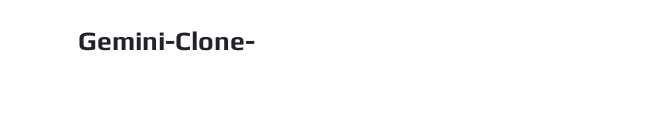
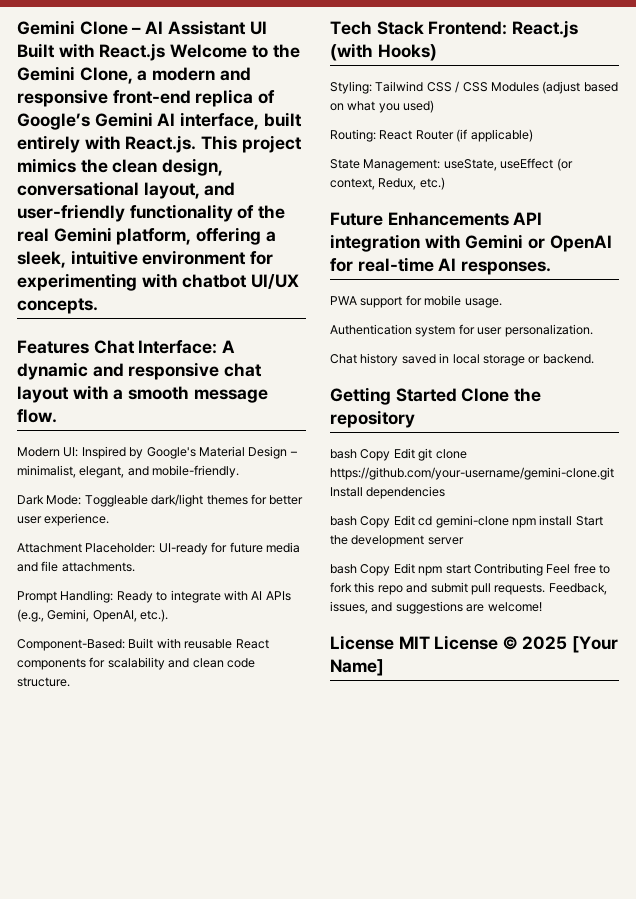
[78,31,255,51] Gemini-Clone- -> [17,20,267,35] [17,43,300,61] [17,66,251,84] [17,89,276,107] [17,112,302,130] [17,135,302,153] [17,158,224,176] [17,181,236,199] [17,204,286,222] [17,227,276,245] [17,250,274,268] [17,273,300,291] [17,298,98,314] [17,340,236,354] [17,362,263,380] [17,385,268,403] [17,409,57,423] [17,446,297,459] [17,465,240,478] [17,494,304,507] [17,513,110,526] [17,542,300,555] [17,561,135,572] [17,590,291,603] [17,609,169,622] [17,638,269,651] [17,657,255,670] [17,677,70,687] [330,20,579,38] [330,43,437,61] [330,81,618,94] [330,100,435,113] [330,129,533,142] [330,158,573,171] [330,177,445,190] [330,212,543,226] [330,234,612,252] [330,257,552,275] [330,295,502,308] [330,324,593,337] [330,353,594,366] [330,387,542,405] [330,410,415,428] [330,448,467,461] [330,467,614,480] [330,486,446,499] [330,515,603,528] [330,535,464,547] [330,563,610,576] [330,582,607,595] [330,601,542,614] [330,635,618,653] [330,659,384,676] Gemini Clone – AI Assistant UI Built with React.js Welcome to the Gemini Clone, a modern and responsive front-end replica of Google’s Gemini AI interface, built entirely with React.js. This project mimics the clean design, conversational layout, and user-friendly functionality of the real Gemini platform, offering a sleek, intuitive environment for experimenting with chatbot UI/UX concepts. // Features Chat Interface: A dynamic and responsive chat layout with a smooth message flow. // Modern UI: Inspired by Google's Material Design – minimalist, elegant, and mobile-friendly. // Dark Mode: Toggleable dark/light themes for better user experience. // Attachment Placeholder: UI-ready for future media and file attachments. // Prompt Handling: Ready to integrate with AI APIs (e.g., Gemini, OpenAI, etc.). // Component-Based: Built with reusable React components for scalability and clean code structure. // Tech Stack Frontend: React.js (with Hooks) // Styling: Tailwind CSS / CSS Modules (adjust based on what you used) // Routing: React Router (if applicable) // State Management: useState, useEffect (or context, Redux, etc.) // Future Enhancements API integration with Gemini or OpenAI for real-time AI responses. // PWA support for mobile usage. // Authentication system for user personalization. // Chat history saved in local storage or backend. // Getting Started Clone the repository // bash Copy Edit git clone https://github.com/your-username/gemini-clone.git Install dependencies // bash Copy Edit cd gemini-clone npm install Start the development server // bash Copy Edit npm start Contributing Feel free to fork this repo and submit pull requests. Feedback, issues, and suggestions are welcome! // License MIT License © 2025 [Your Name]

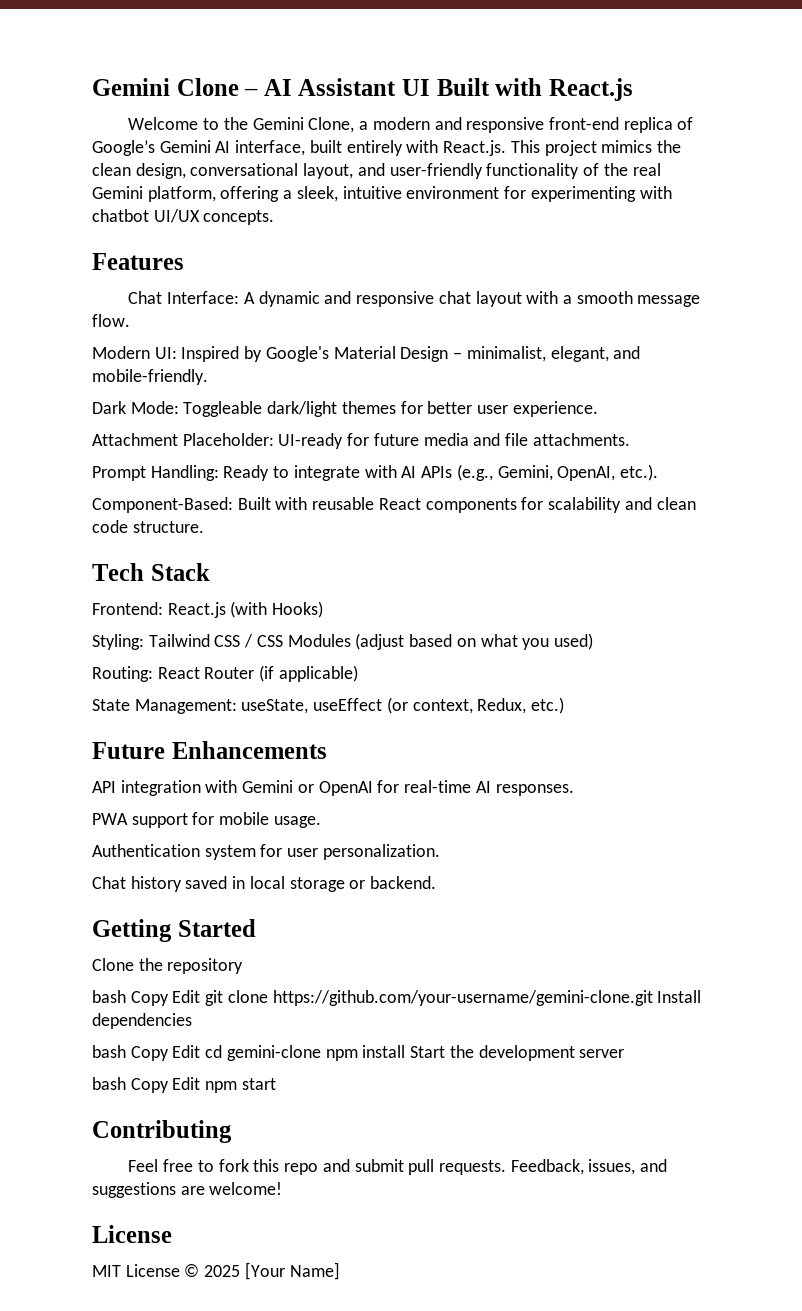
(166, 52) none -> (633, 89) //
(89, 347) none -> (184, 261) //
(424, 28) none -> (210, 572) //
(509, 219) none -> (327, 750) //
(457, 395) none -> (256, 928) //
(471, 569) none -> (276, 1084) //
(543, 569) none -> (232, 1131) //
(394, 642) none -> (172, 1234) //

